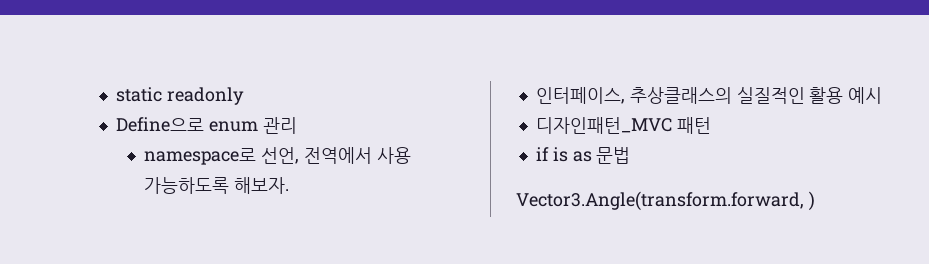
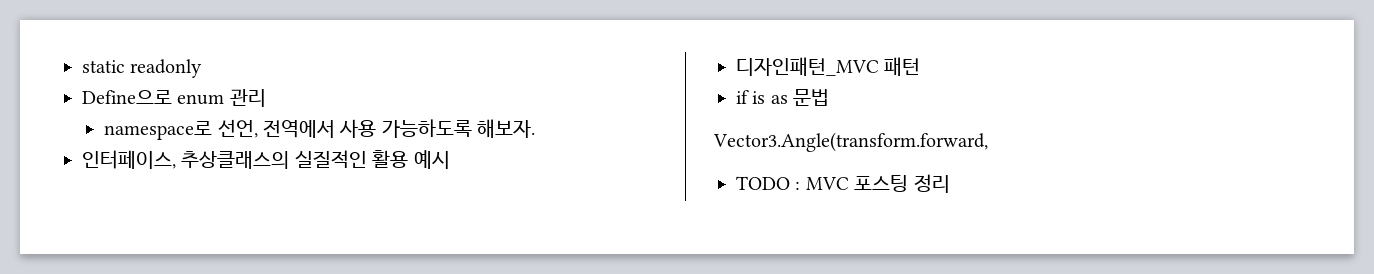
[808,191,815,211] ) -> [736,174,950,193] // TODO : MVC 포스팅 정리

